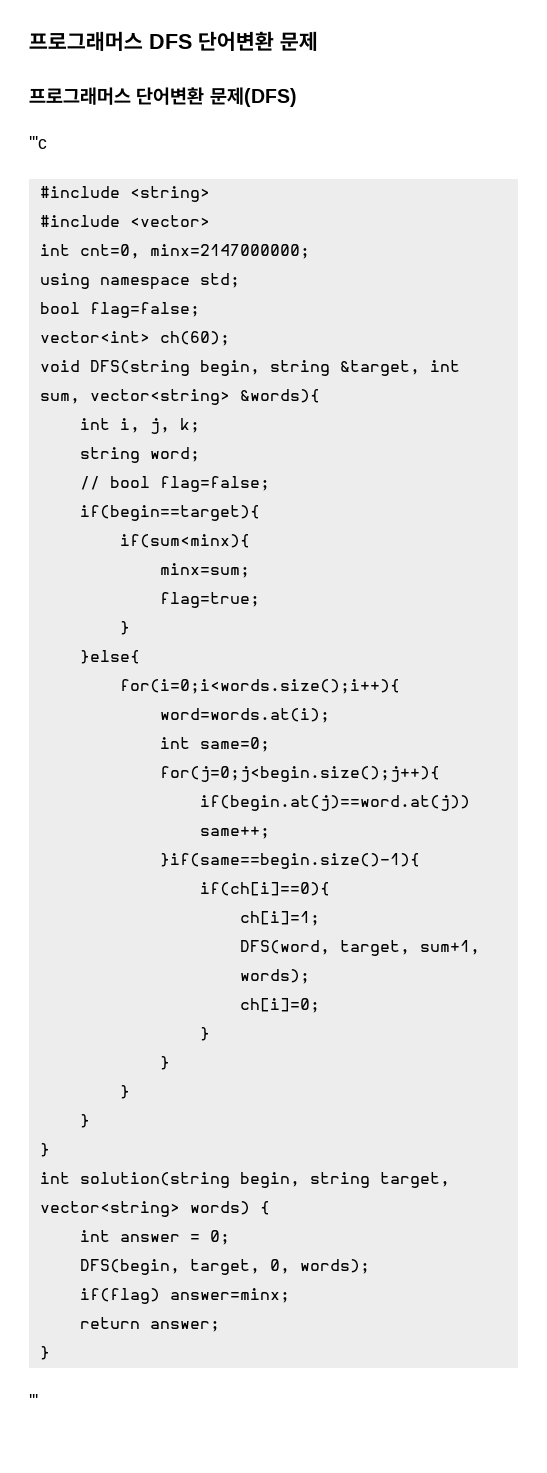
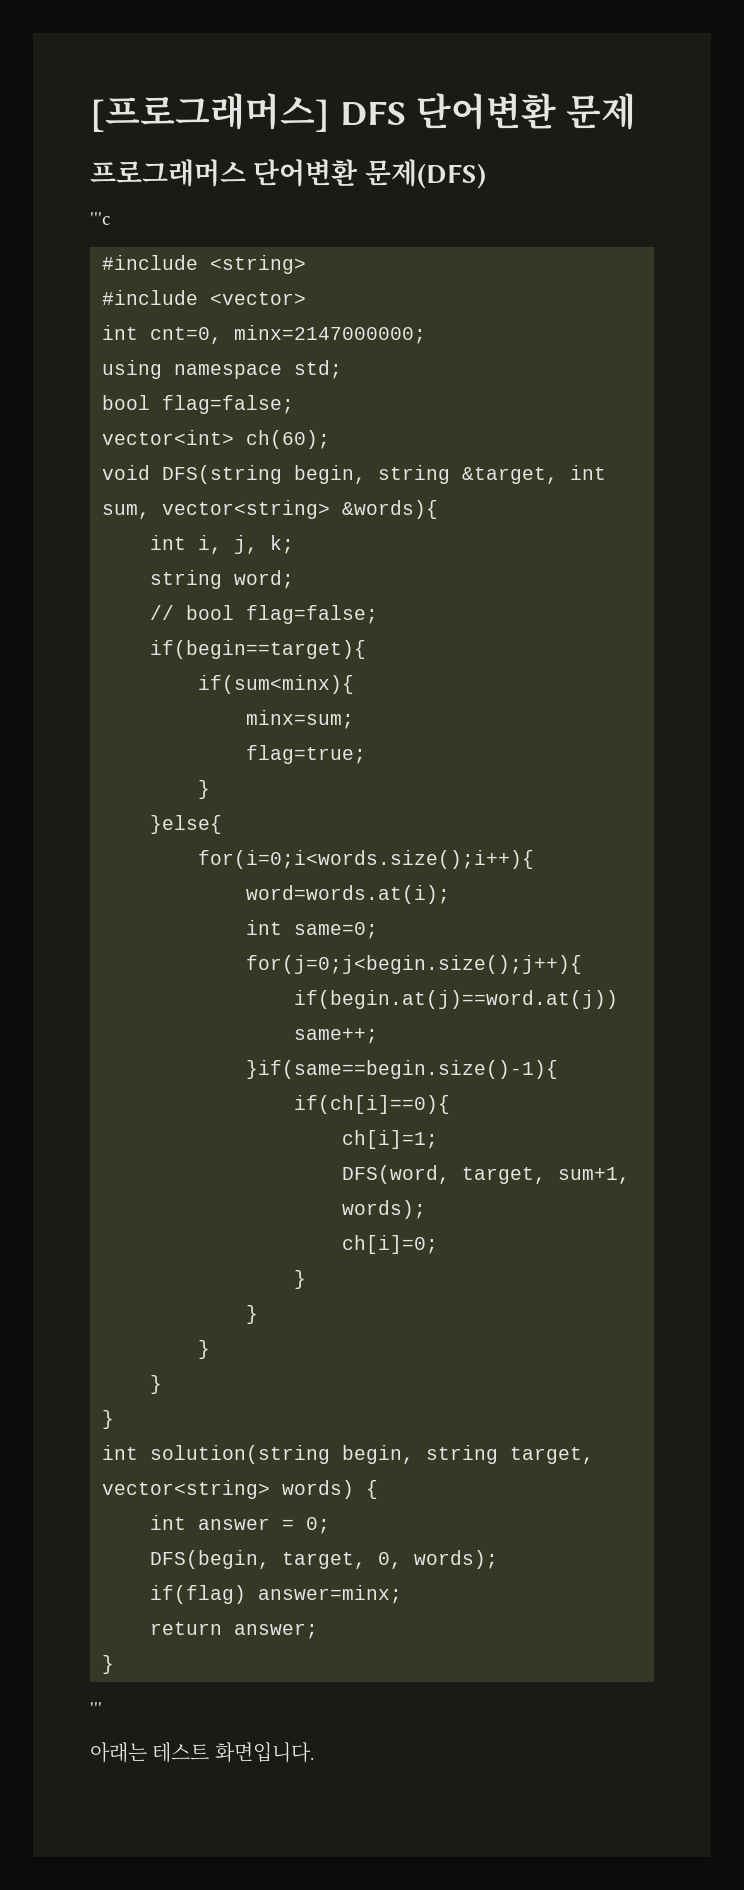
[29,31,143,51] 프로그래머스 -> [90,93,330,132] [프로그래머스]
(38, 1400) none -> [90,1742,314,1763] // 아래는 테스트 화면입니다.

